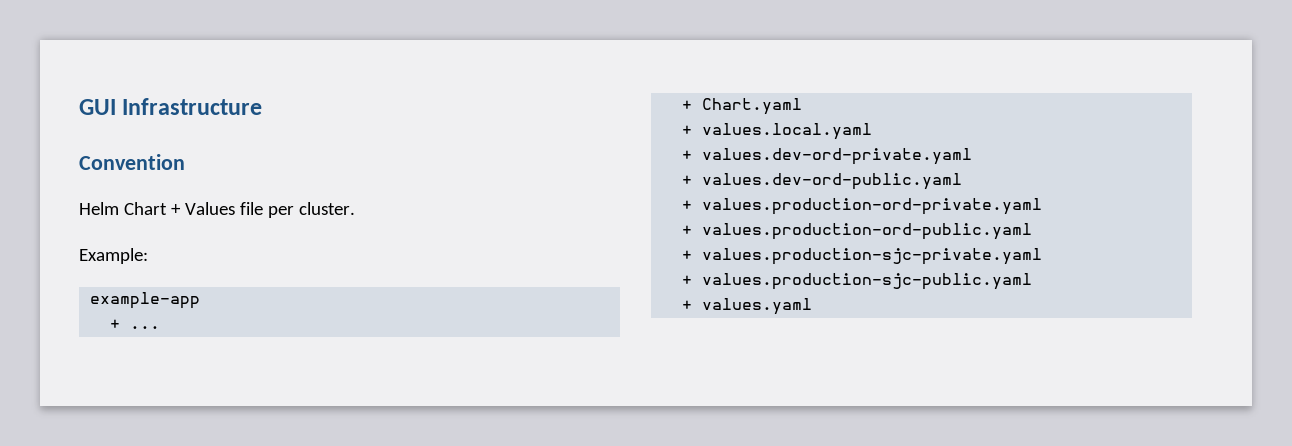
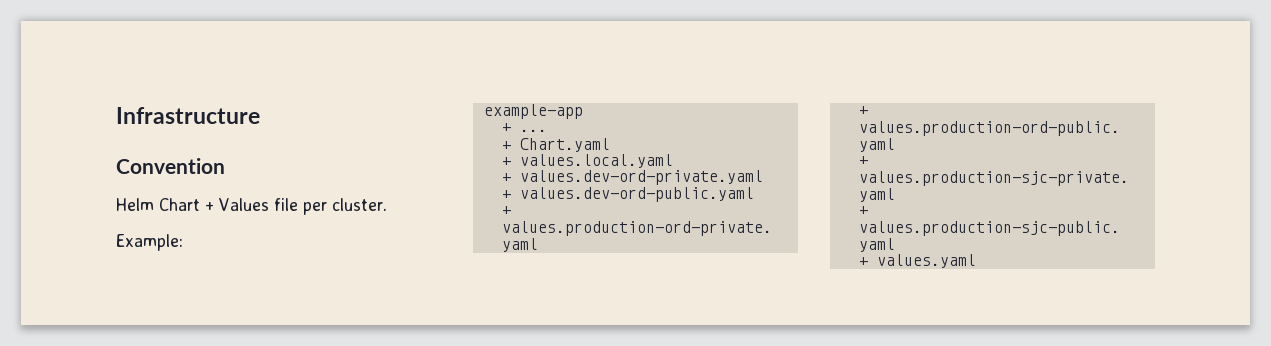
[79,99,116,115] GUI -> (116, 115) none

